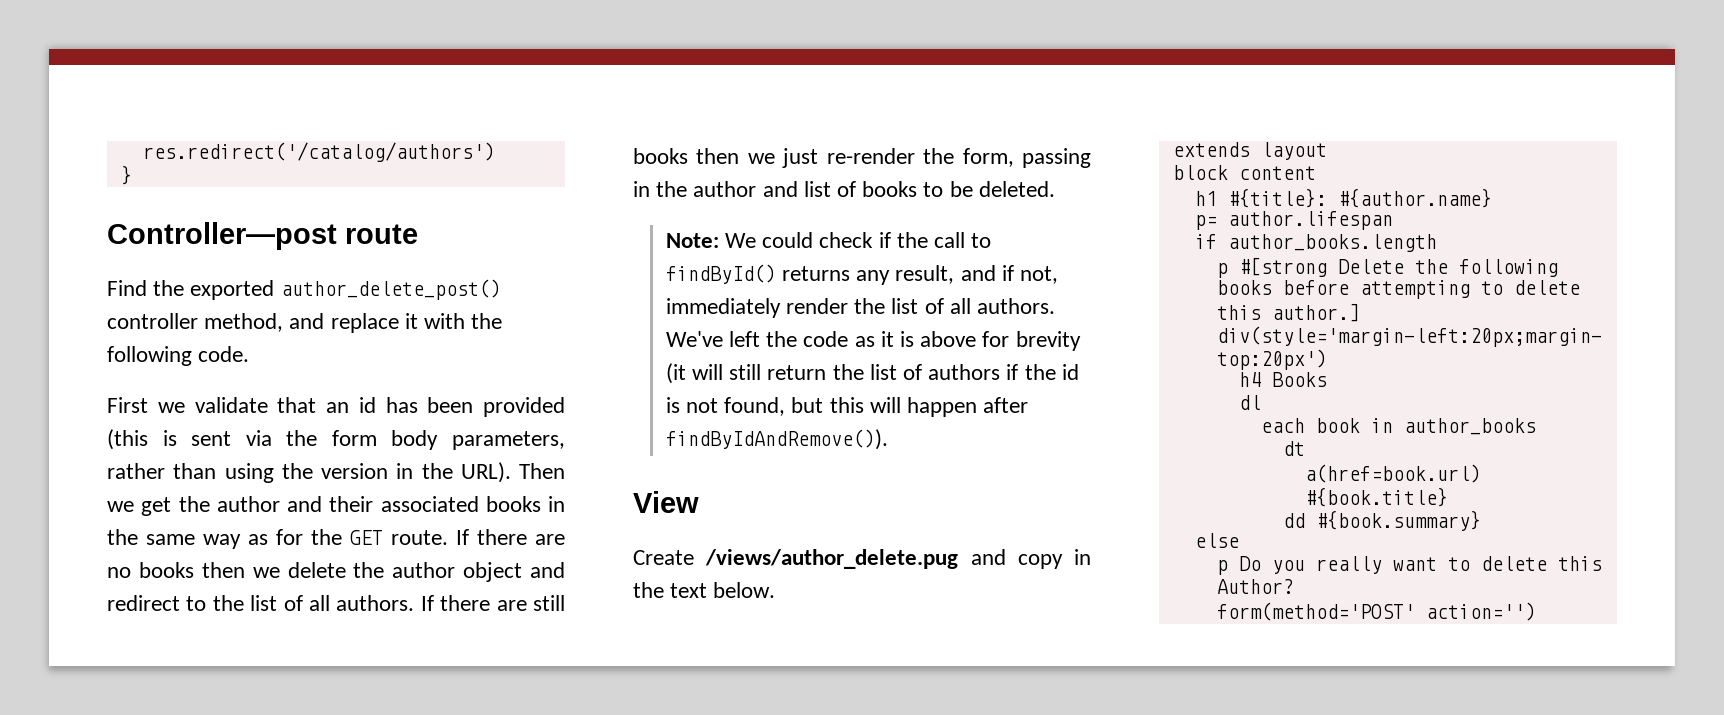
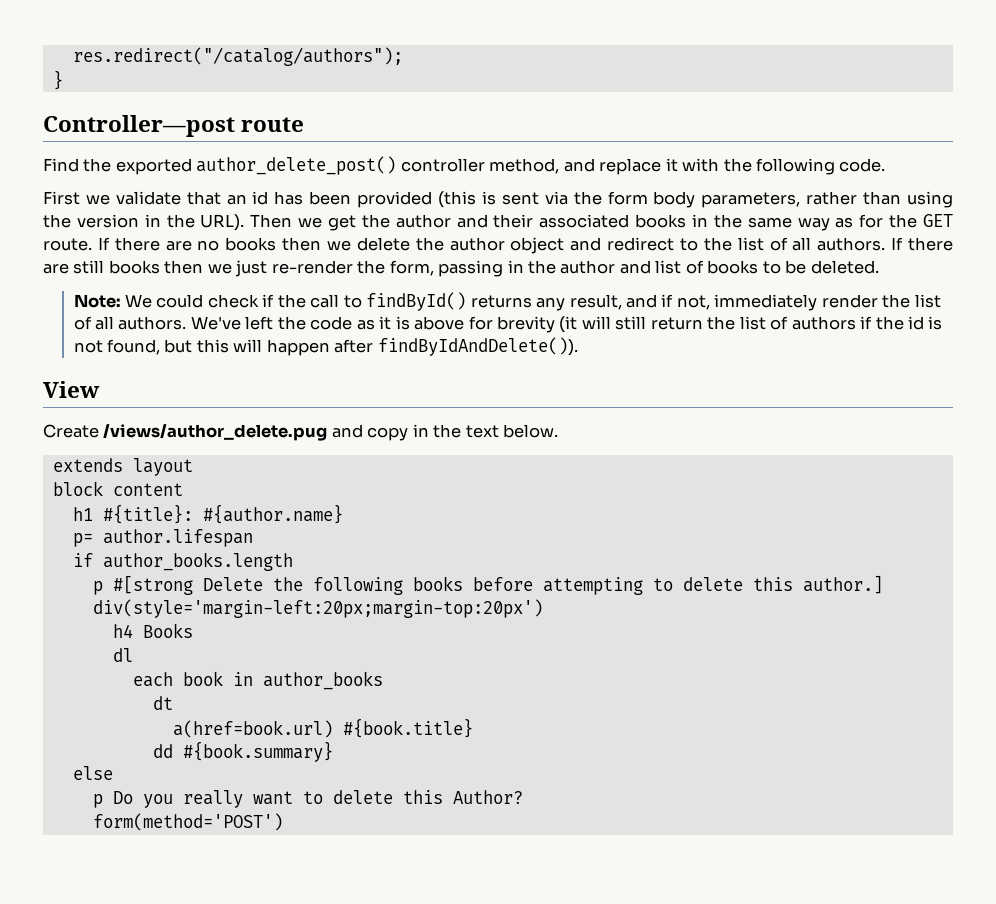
[142,142,495,162] res.redirect('/catalog/authors') -> [72,47,403,66] res.redirect("/catalog/authors");
[665,429,888,450] findByIdAndRemove()). -> [377,337,578,356] findByIdAndDelete()).
[1216,602,1536,621] form(method='POST' action='') -> [92,813,283,831] form(method='POST')

